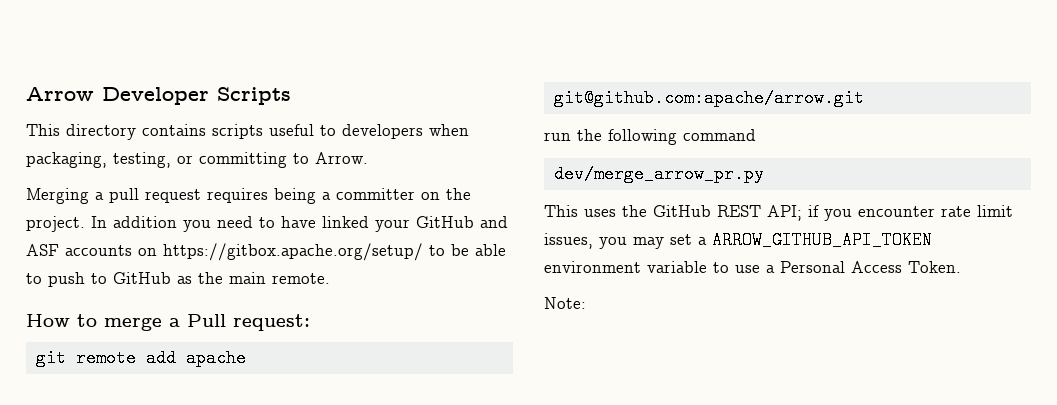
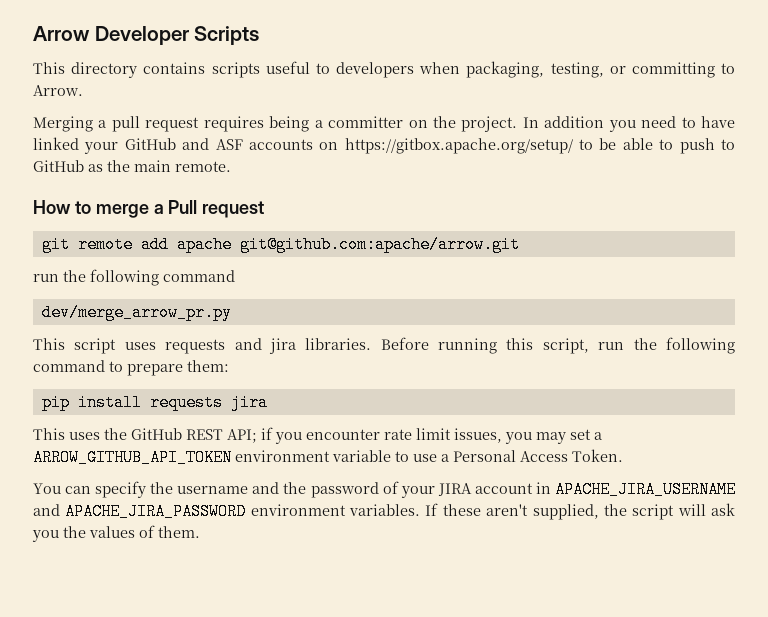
[233,314,310,331] request: -> [202,201,265,218] request
(764, 174) none -> [33,337,735,354] [33,360,229,376] [41,394,268,411] // This script uses requests and jira libraries. Before running this script, run the following command to prepare them: // pip install requests jira
[544,297,586,309] Note: -> [33,481,737,498] [33,503,736,520] [32,525,200,542] You can specify the username and the password of your JIRA account in APACHE_JIRA_USERNAME and APACHE_JIRA_PASSWORD environment variables. If these aren't supplied, the script will ask you the values of them.

